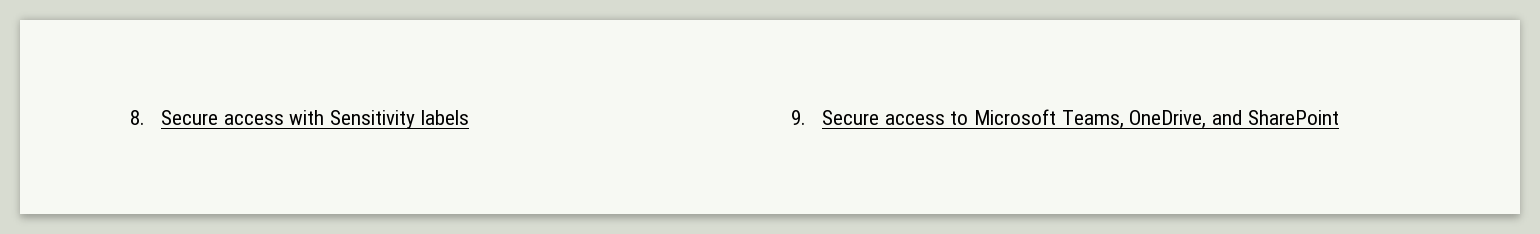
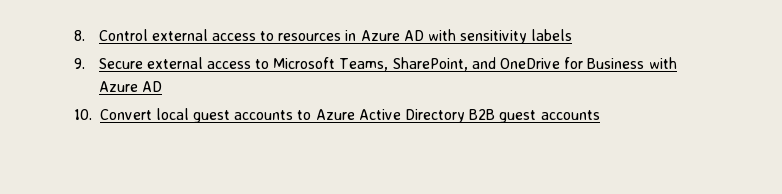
[161,110,416,129] Secure access with Sensitivity -> [98,29,528,44] Control external access to resources in Azure AD with sensitivity
(880, 117) none -> [146,57,203,69] external
[1129,110,1339,129] OneDrive, and SharePoint -> [392,57,677,71] [98,81,162,92] [74,108,600,123] SharePoint, and OneDrive for Business with Azure AD // 10. Convert local guest accounts to Azure Active Directory B2B guest accounts

